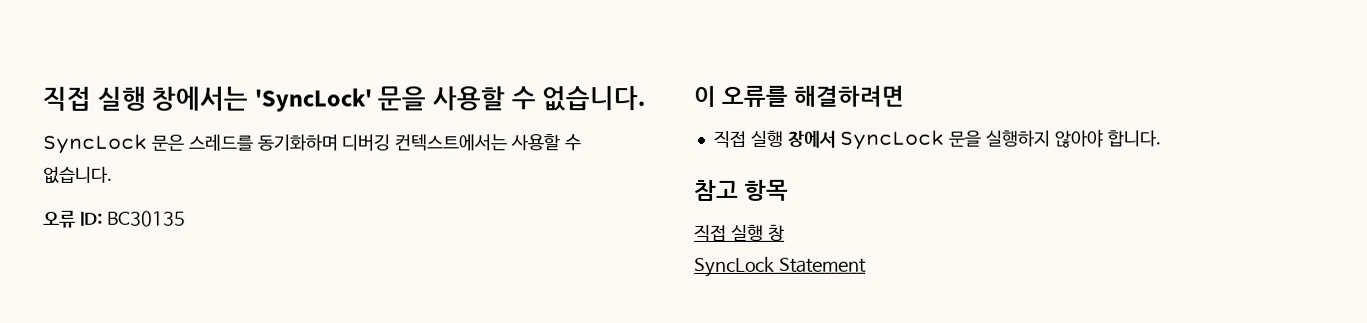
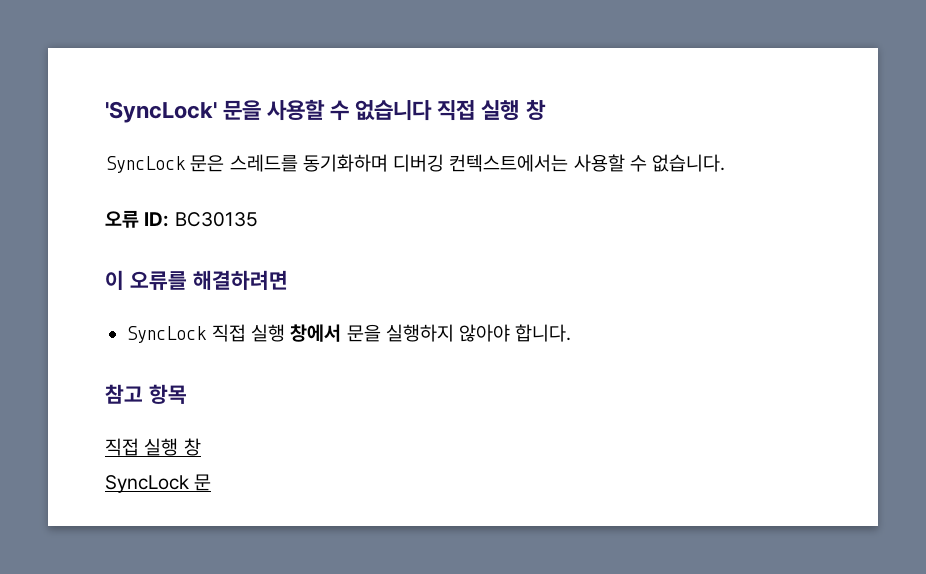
[42,86,249,111] 직접 실행 창에서는 -> (105, 112) none
[541,86,646,112] 없습니다. -> [355,99,546,121] 없습니다 직접 실행 창
(905, 96) none -> [126,326,208,343] SyncLock
[839,129,945,150] SyncLock -> (342, 333) none
[778,257,867,273] Statement -> [194,474,212,491] 문

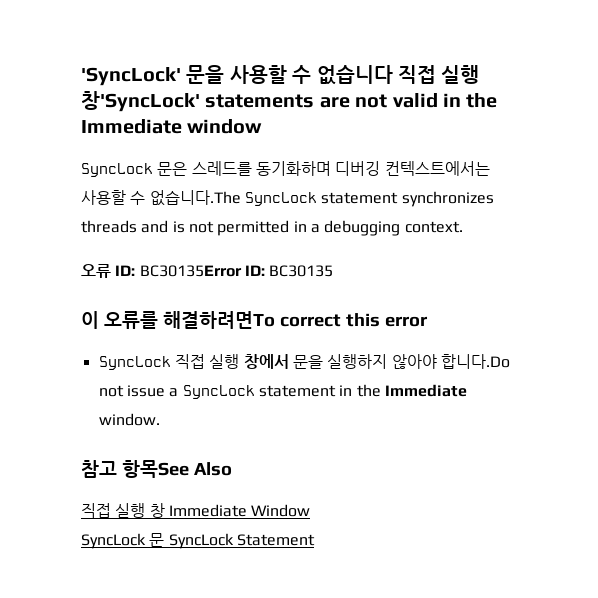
[525,99,546,120] 창 -> [81,91,498,112] [81,119,263,134] 창'SyncLock' statements are not valid in the Immediate window
[652,154,726,172] 없습니다. -> [149,190,494,207] [81,220,463,236] 없습니다.The SyncLock statement synchronizes threads and is not permitted in a debugging context.
(170, 219) none -> [139,265,265,277] BC30135Error ID:
[192,270,288,290] 해결하려면 -> [162,311,428,329] 해결하려면To correct this error
[515,324,572,342] 합니다. -> [440,354,510,369] [98,384,467,399] [98,413,160,426] 합니다.Do not issue a SyncLock statement in the Immediate window.
[148,384,187,404] [105,438,201,456] 항목 // 직접 실행 창 -> [121,460,232,478] [81,503,311,518] 항목See Also // 직접 실행 창 Immediate Window
(212, 482) none -> [168,533,315,549] SyncLock Statement

